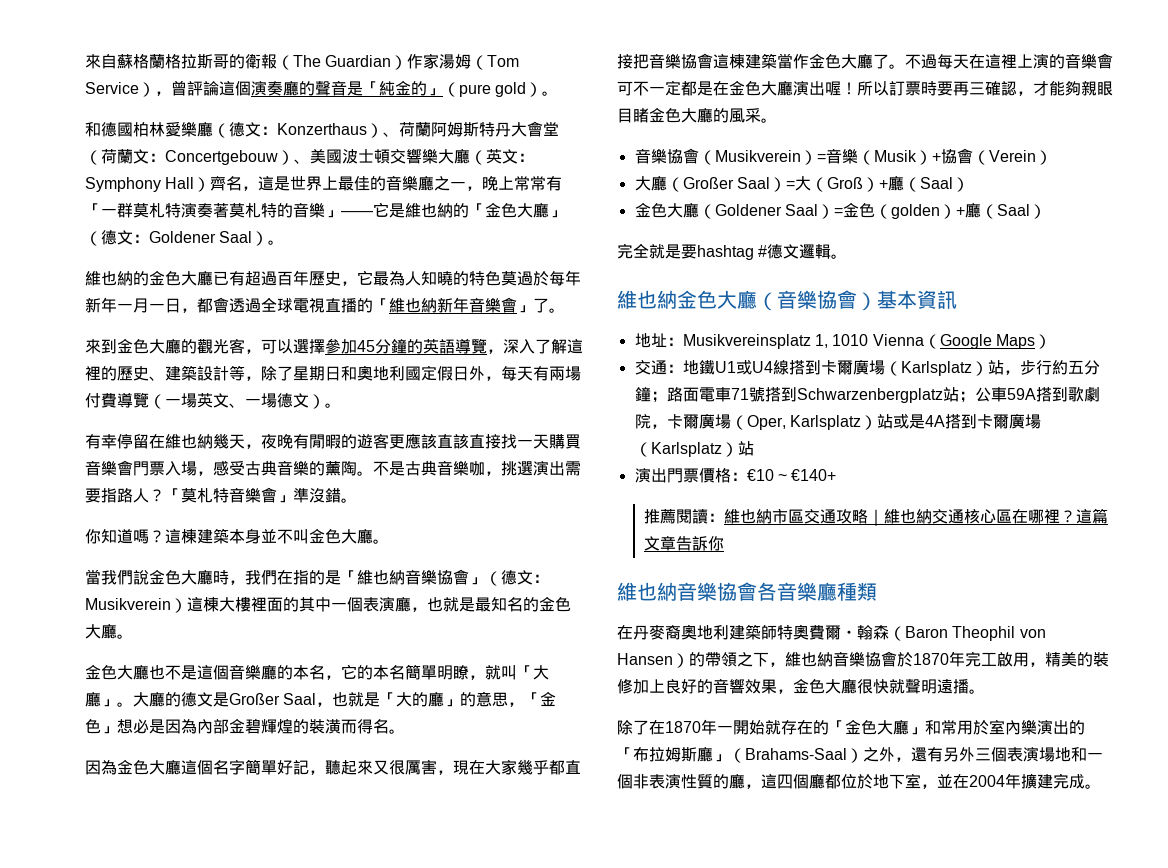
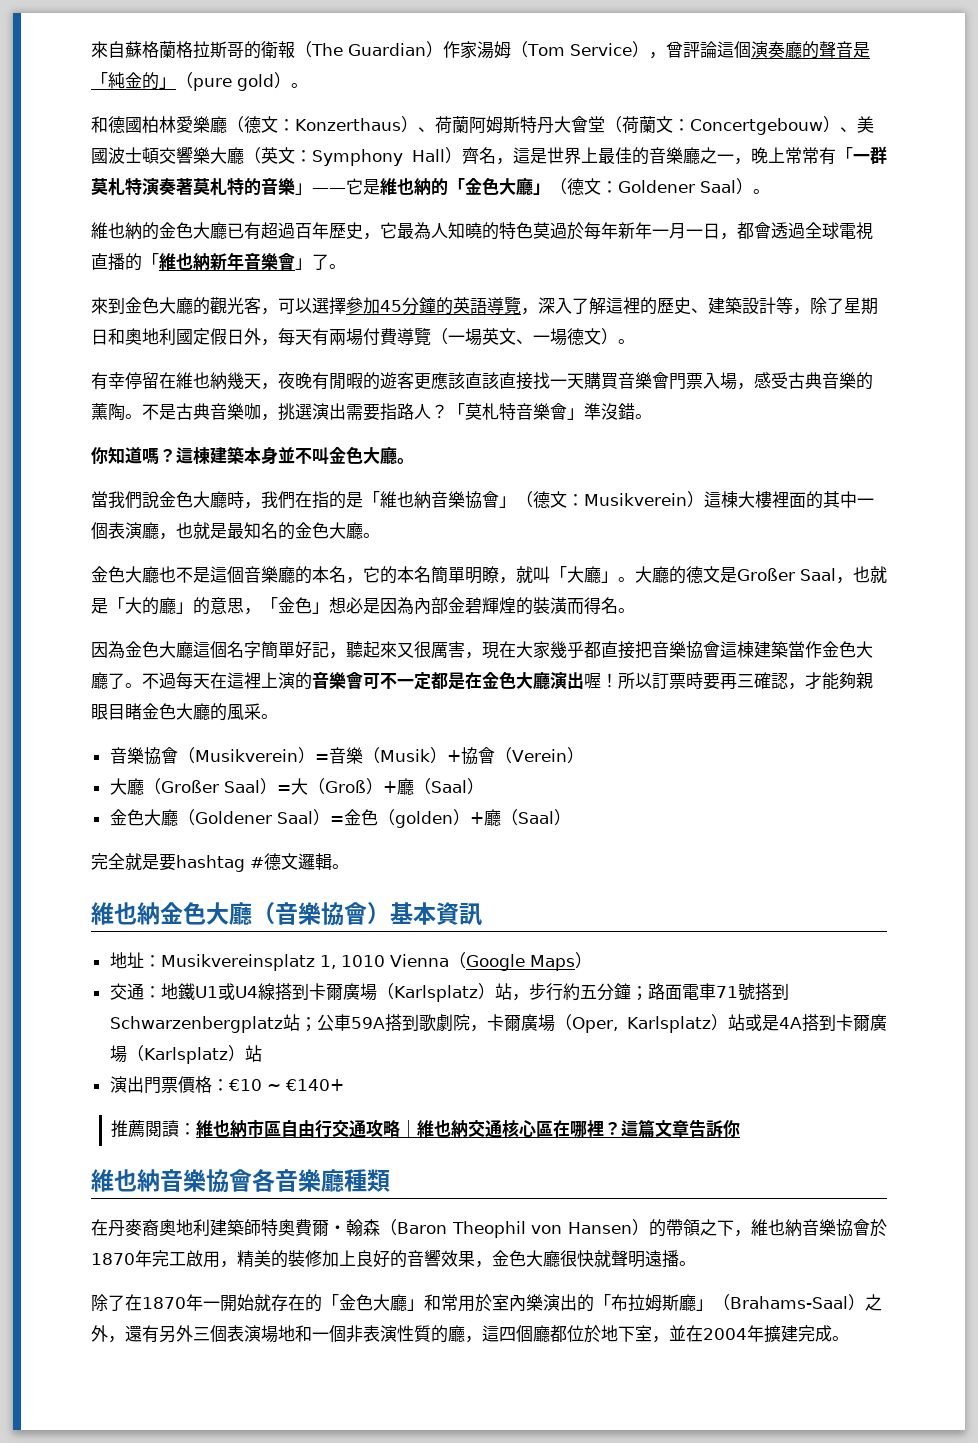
(804, 516) none -> [280,1119,332,1138] 自由行

